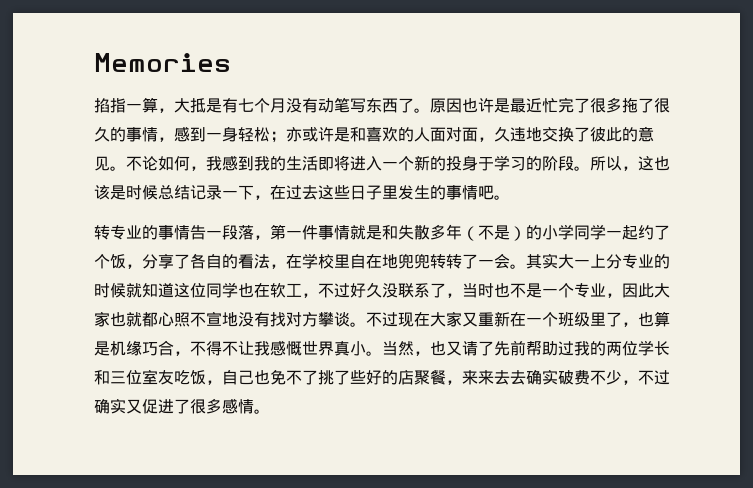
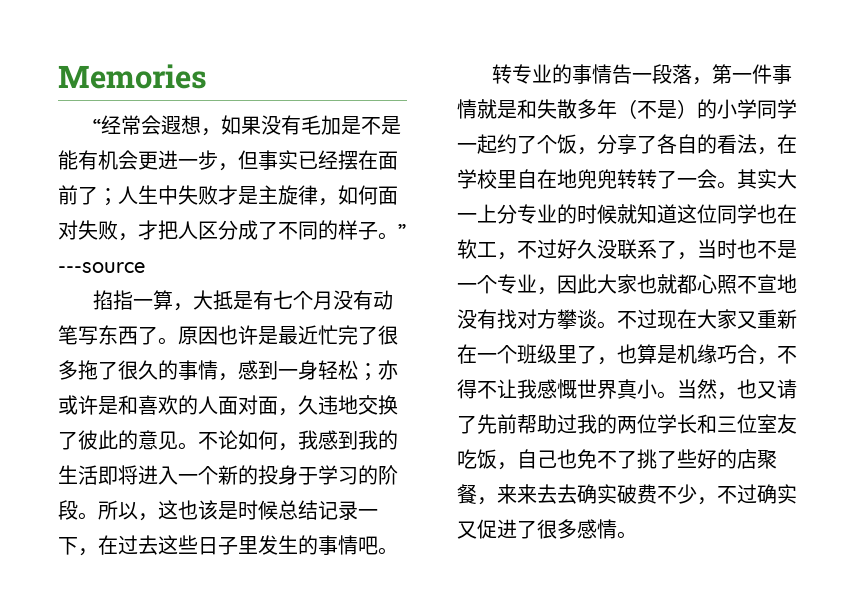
(231, 62) none -> [92,115,401,136] [58,150,398,171] [58,185,398,206] [58,220,406,241] [58,262,145,273] // “经常会遐想，如果没有毛加是不是能有机会更进一步，但事实已经摆在面前了；人生中失败才是主旋律，如何面对失败，才把人区分成了不同的样子。” ---source

